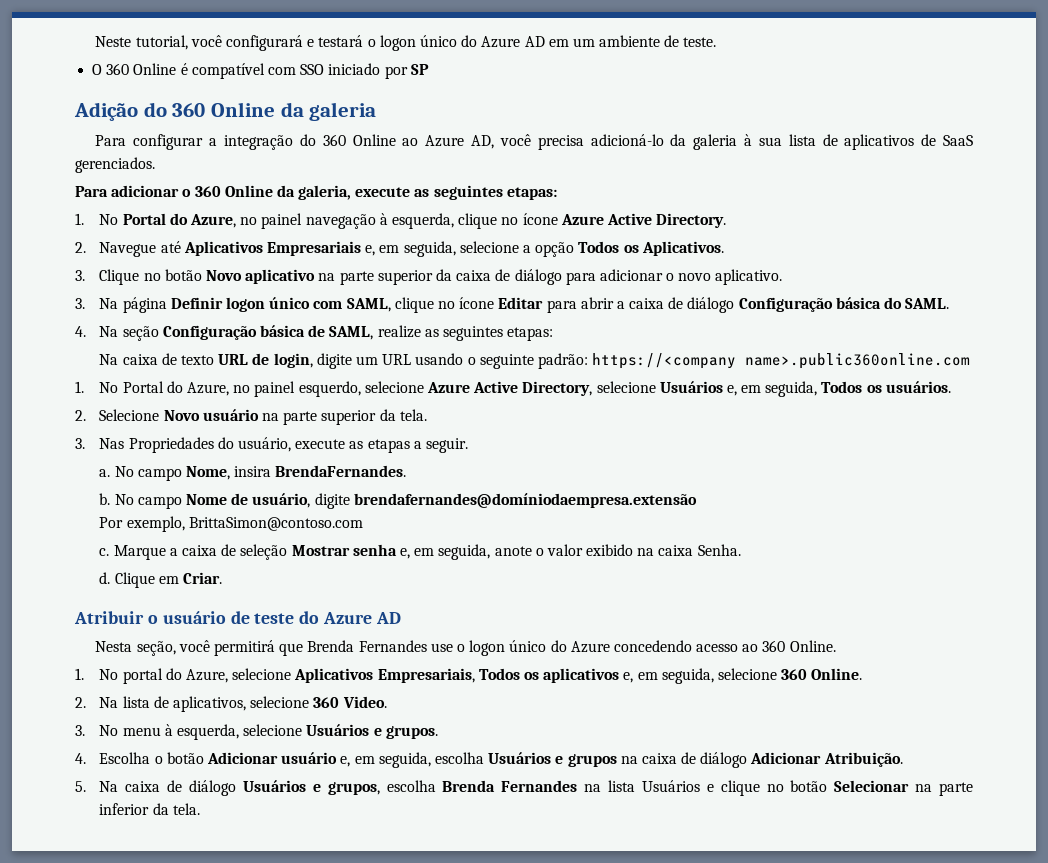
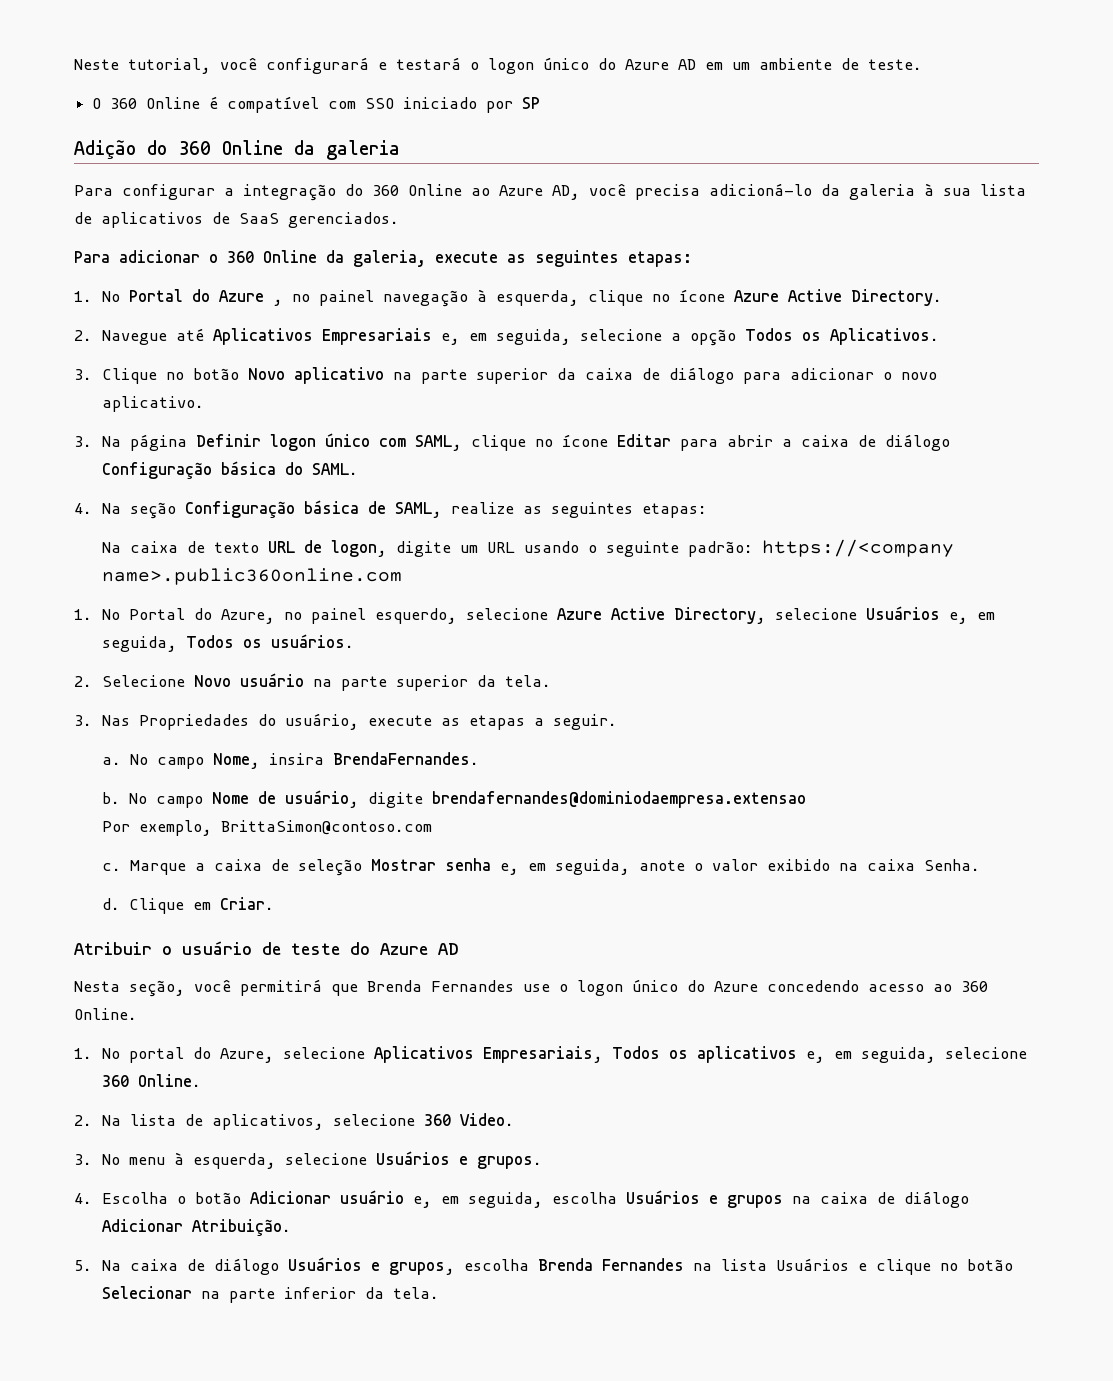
[190,214,237,228] Azure, -> [219,290,284,306] Azure ,
[273,353,313,368] login, -> [331,540,388,557] logon,
[353,493,697,508] brendafernandes@domíniodaempresa.extensão -> [432,791,807,808] brendafernandes@dominiodaempresa.extensao

